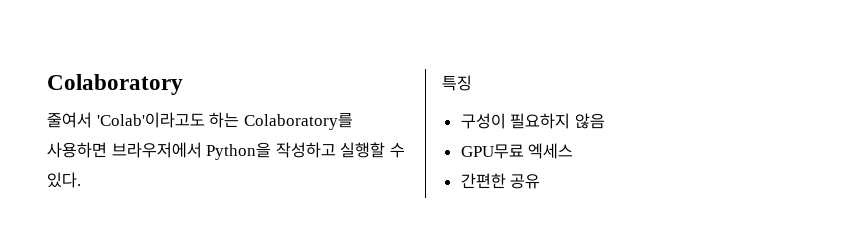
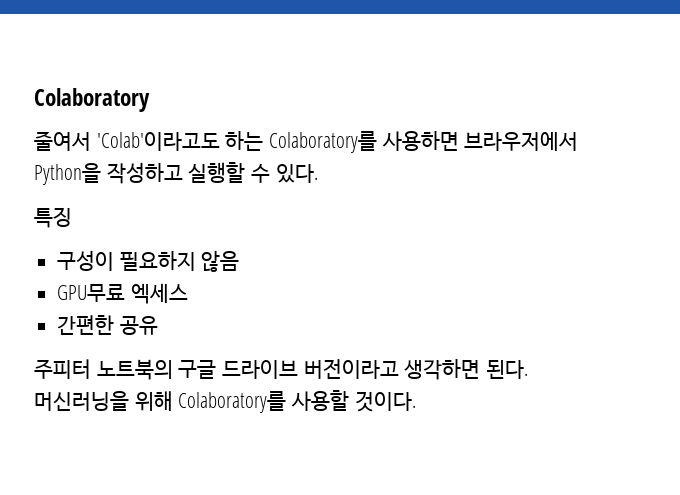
(541, 181) none -> [34,359,529,380] [34,390,416,413] // 주피터 노트북의 구글 드라이브 버전이라고 생각하면 된다. 머신러닝을 위해 Colaboratory를 사용할 것이다.

